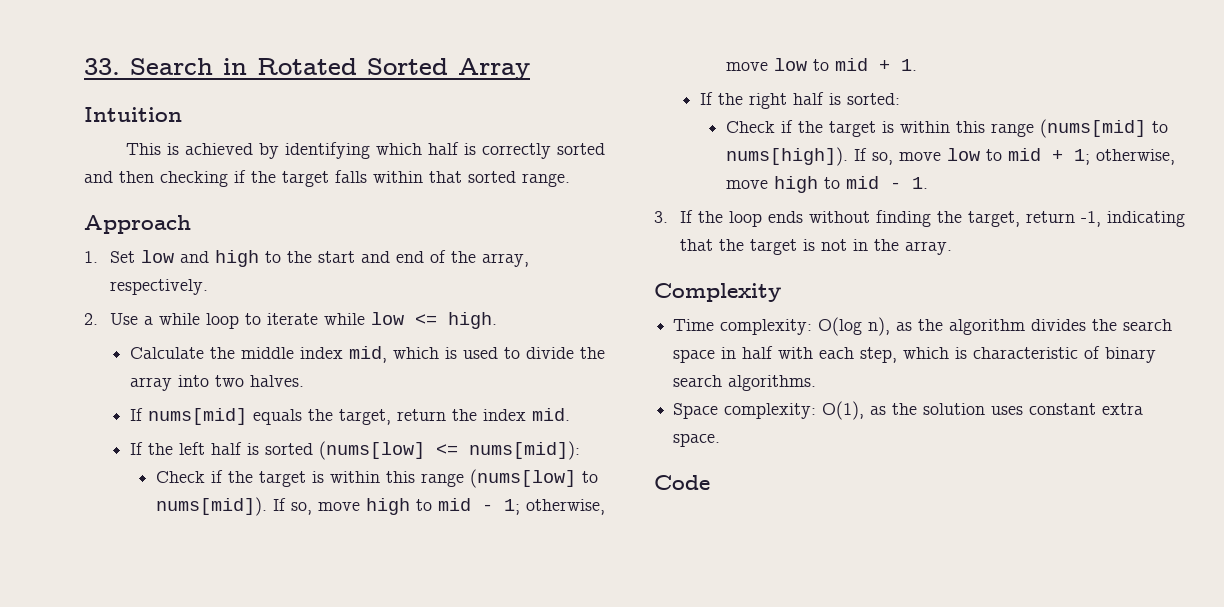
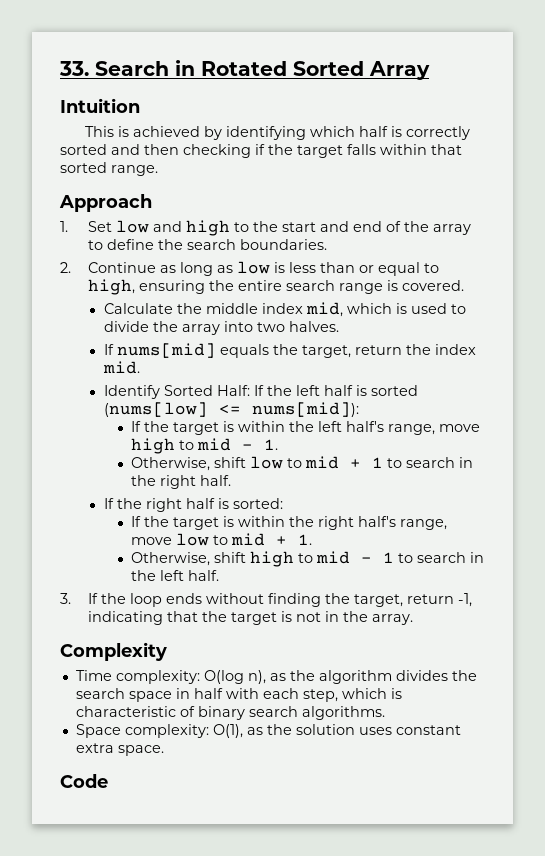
[482,253,530,267] [110,279,209,295] [84,312,498,329] array, respectively. // 2. Use a while loop to iterate while low <= high. -> [432,224,471,235] [87,239,327,250] [60,261,439,276] [87,279,464,295] array to define the search boundaries. // 2. Continue as long as low is less than or equal to high, ensuring the entire search range is covered.
(570, 414) none -> [103,385,250,399] Identify Sorted Half:
[156,469,599,488] [156,497,606,516] [726,58,918,71] Check if the target is within this range (nums[low] to nums[mid]). If so, move high to mid - 1; otherwise, move low to mid + 1. -> [131,421,481,435] [131,438,279,454] [131,456,474,471] [131,475,232,489] If the target is within the left half's range, move high to mid - 1. // Otherwise, shift low to mid + 1 to search in the right half.
[726,119,1169,138] [726,147,1176,166] [726,176,929,193] Check if the target is within this range (nums[mid] to nums[high]). If so, move low to mid + 1; otherwise, move high to mid - 1. -> [131,516,448,530] [131,533,313,546] [131,551,485,567] [131,570,220,581] If the target is within the right half's range, move low to mid + 1. // Otherwise, shift high to mid - 1 to search in the left half.

